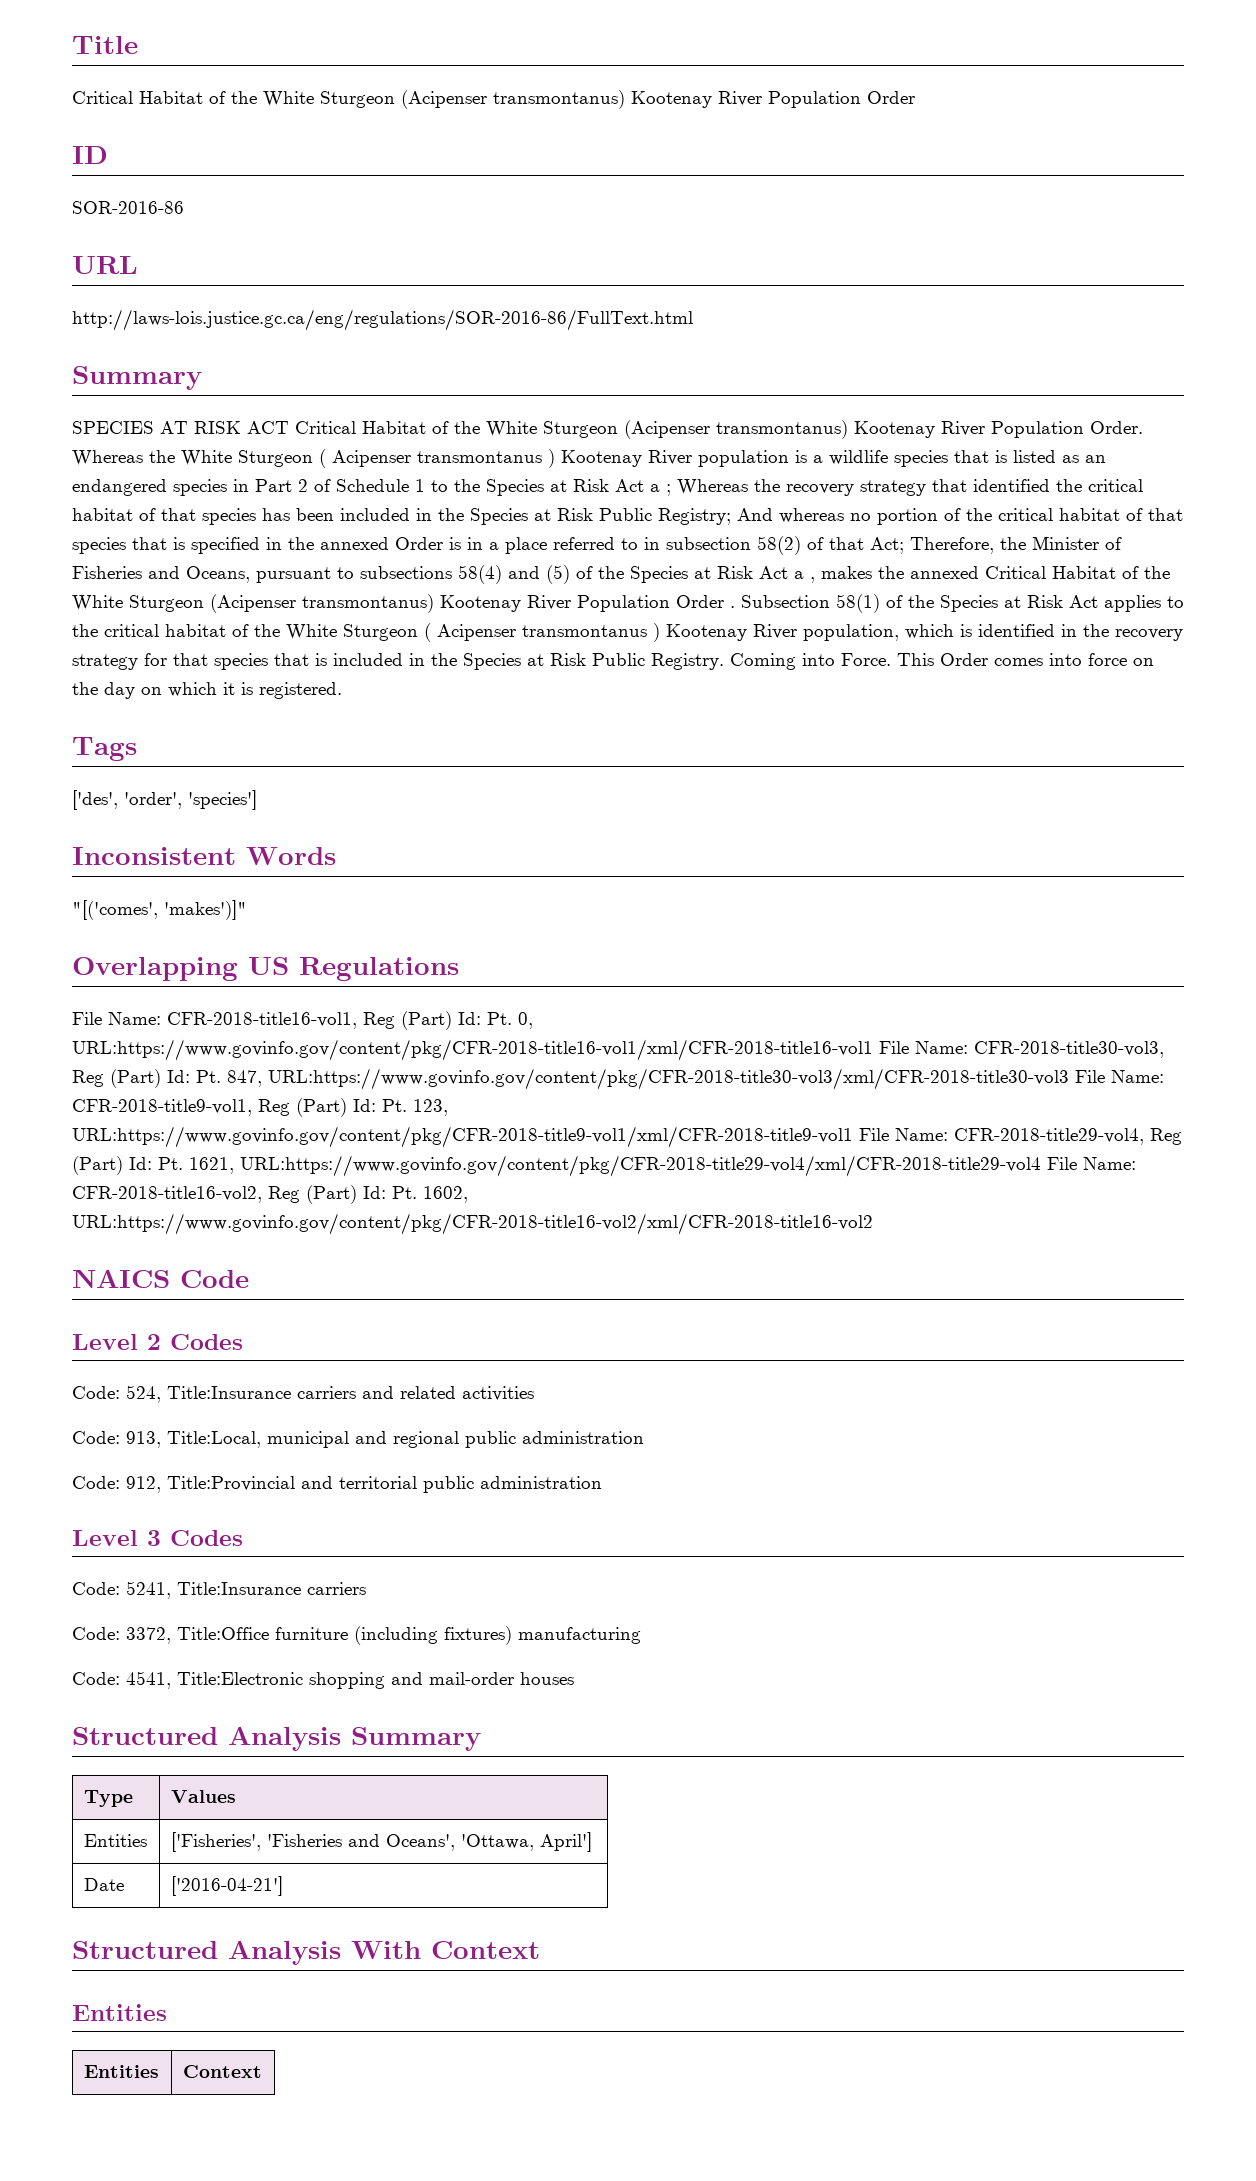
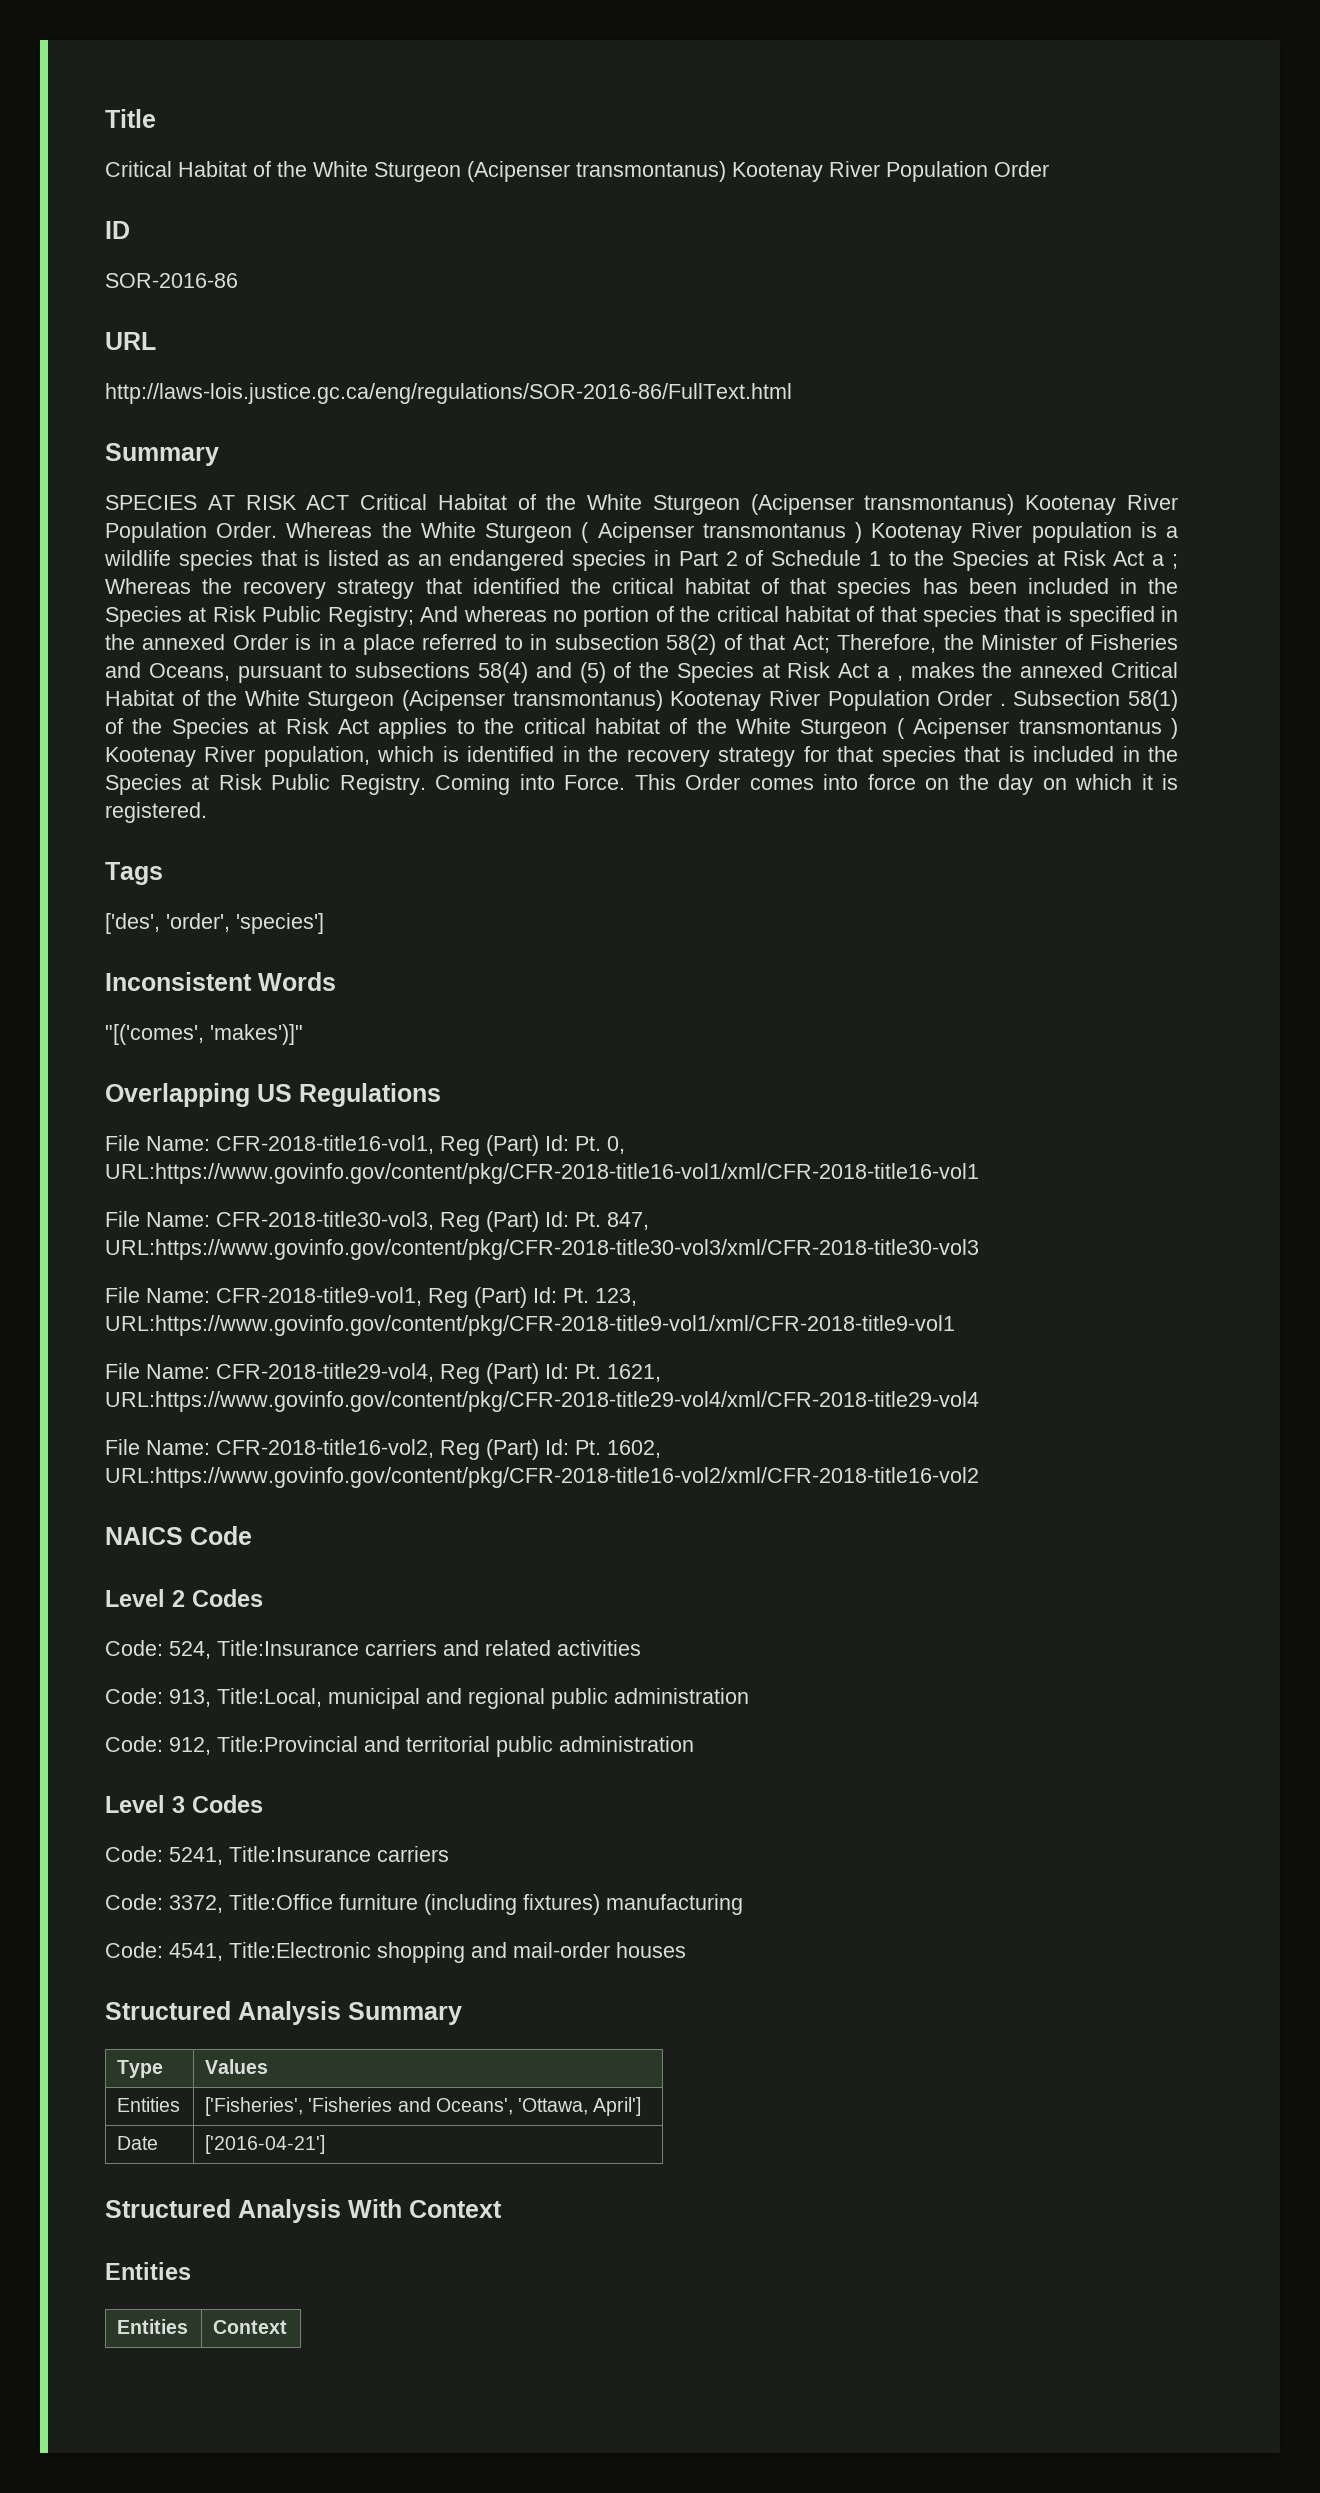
(873, 1050) none -> (979, 1173) //
(1069, 1079) none -> (979, 1249) //
(853, 1137) none -> (955, 1325) //
(1041, 1166) none -> (979, 1401) //

